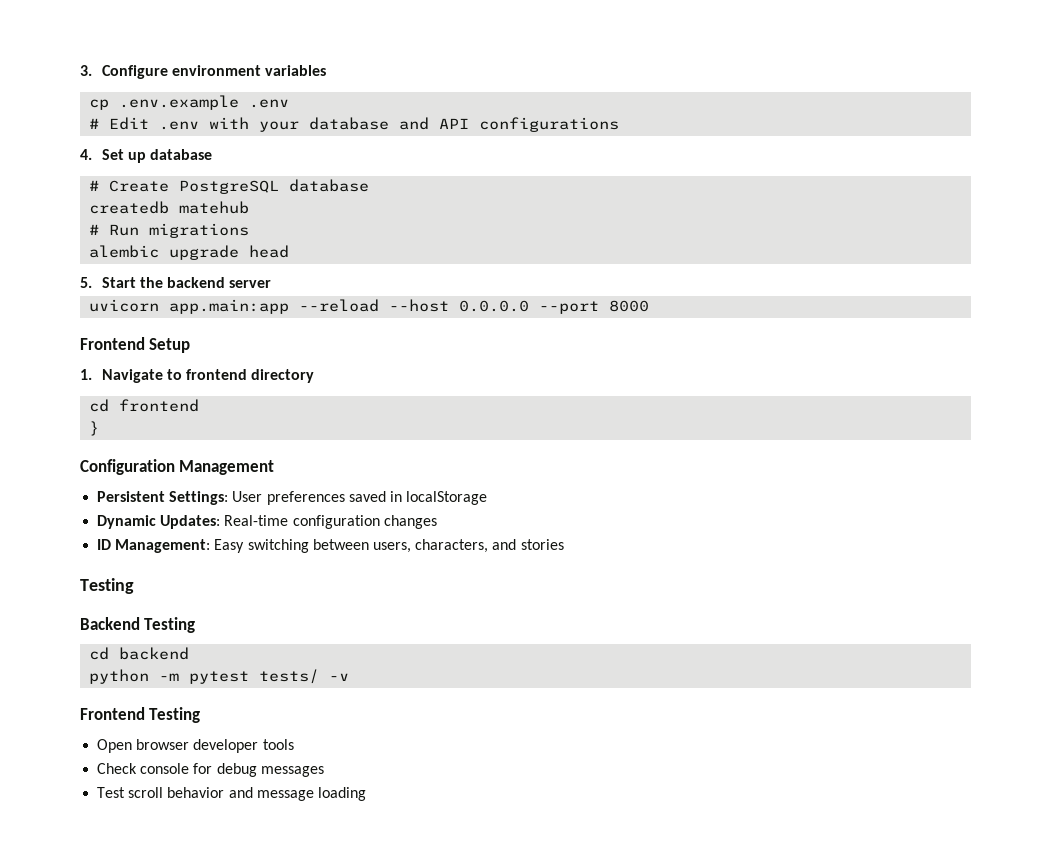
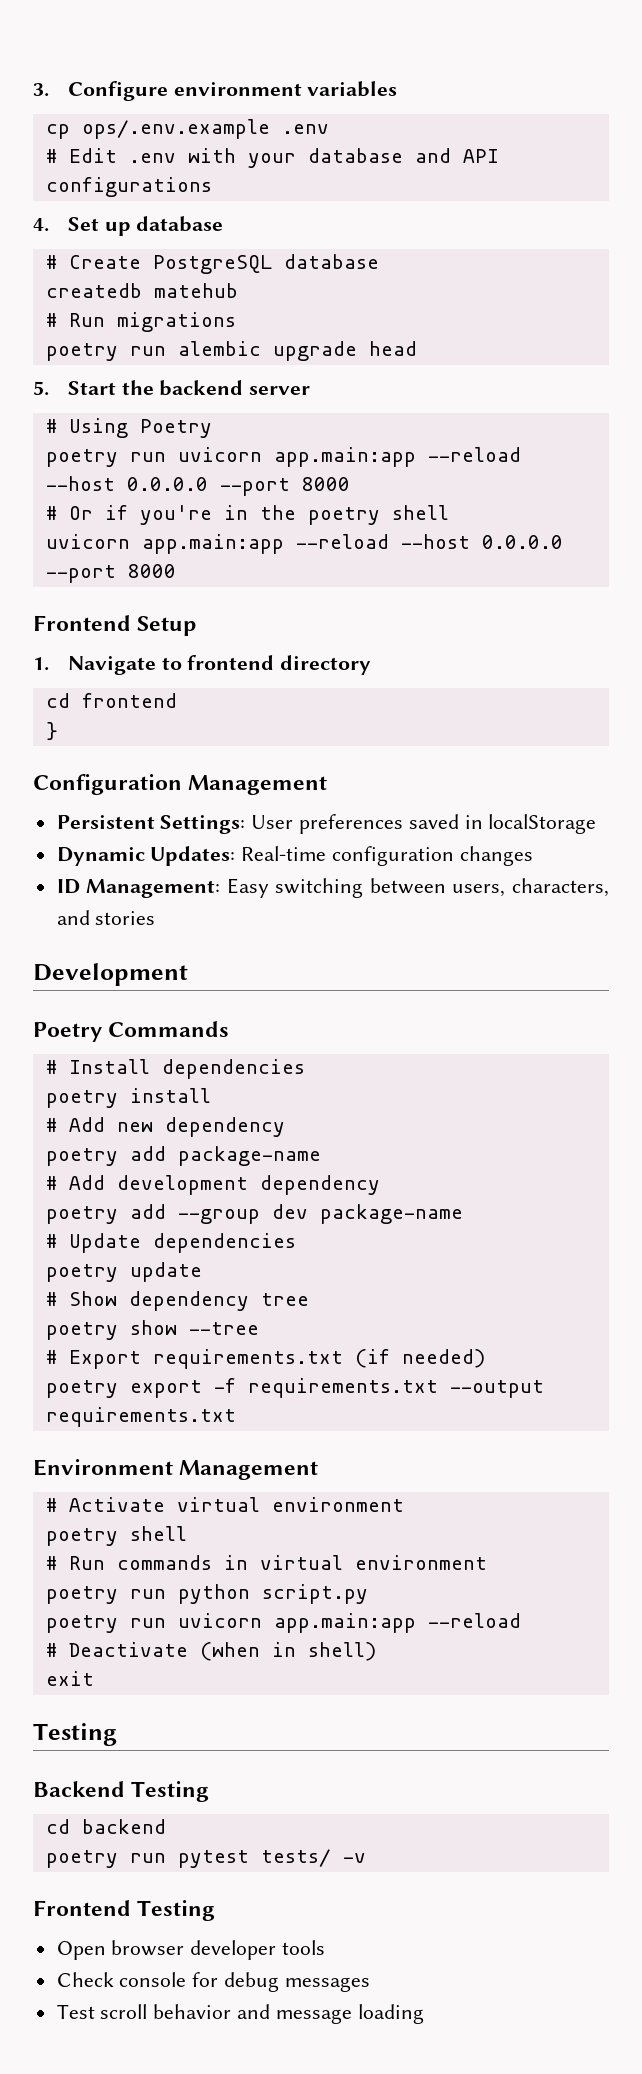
[119,95,240,110] .env.example -> [81,119,270,139] ops/.env.example
(250, 230) none -> [45,343,166,361] poetry run
(272, 284) none -> [45,418,212,438] [45,447,521,467] [45,476,350,496] [45,505,449,525] // # Using Poetry // poetry run uvicorn app.main:app --reload --host 0.0.0.0 --port 8000 // # Or if you're in the poetry shell
(564, 544) none -> [33,963,188,986] [33,1021,230,1042] [45,1059,305,1079] [45,1088,211,1108] [45,1117,285,1137] [45,1146,321,1166] [45,1175,380,1195] [45,1204,463,1224] [45,1233,296,1253] [45,1262,202,1282] [45,1291,309,1311] [45,1320,259,1340] [45,1349,485,1369] [45,1378,544,1398] [45,1407,236,1427] [33,1459,319,1480] [45,1497,404,1512] [45,1526,187,1546] [45,1555,487,1570] [45,1584,368,1604] [45,1613,521,1633] [45,1642,376,1661] [45,1671,94,1686] // Development // Poetry Commands // # Install dependencies // poetry install // # Add new dependency // poetry add package-name // # Add development dependency // poetry add --group dev package-name // # Update dependencies // poetry update // # Show dependency tree // poetry show --tree // # Export requirements.txt (if needed) // poetry export -f requirements.txt --output requirements.txt // Environment Management // # Activate virtual environment // poetry shell // # Run commands in virtual environment // poetry run python script.py // poetry run uvicorn app.main:app --reload // # Deactivate (when in shell) // exit
[89,669,180,684] python -m -> [45,1850,166,1868] poetry run

